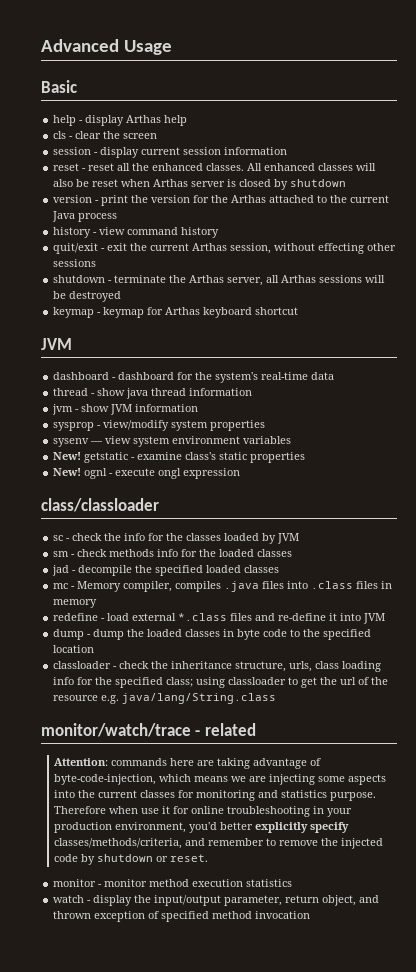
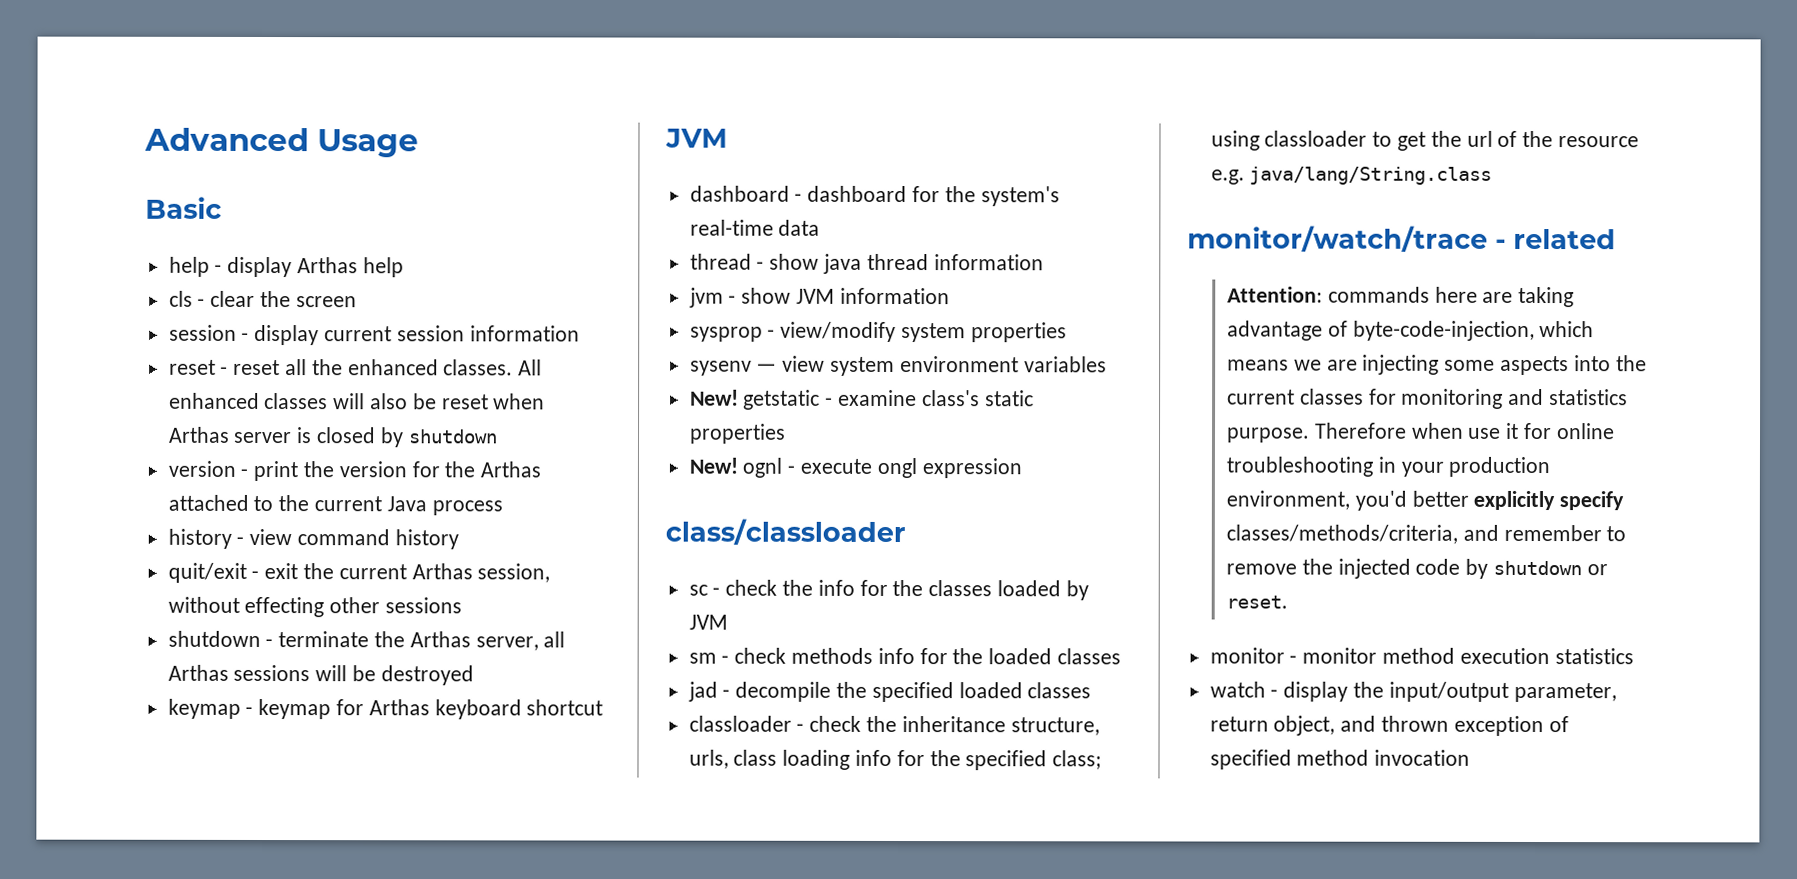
[53,581,393,592] [53,599,98,608] [53,613,386,624] [53,629,372,640] [53,645,95,653] // mc - Memory compiler, compiles .java files into .class files in memory // redefine - load external *.class files and re-define it into JVM // dump - dump the loaded classes in byte code to the specified location -> (1092, 690) none

